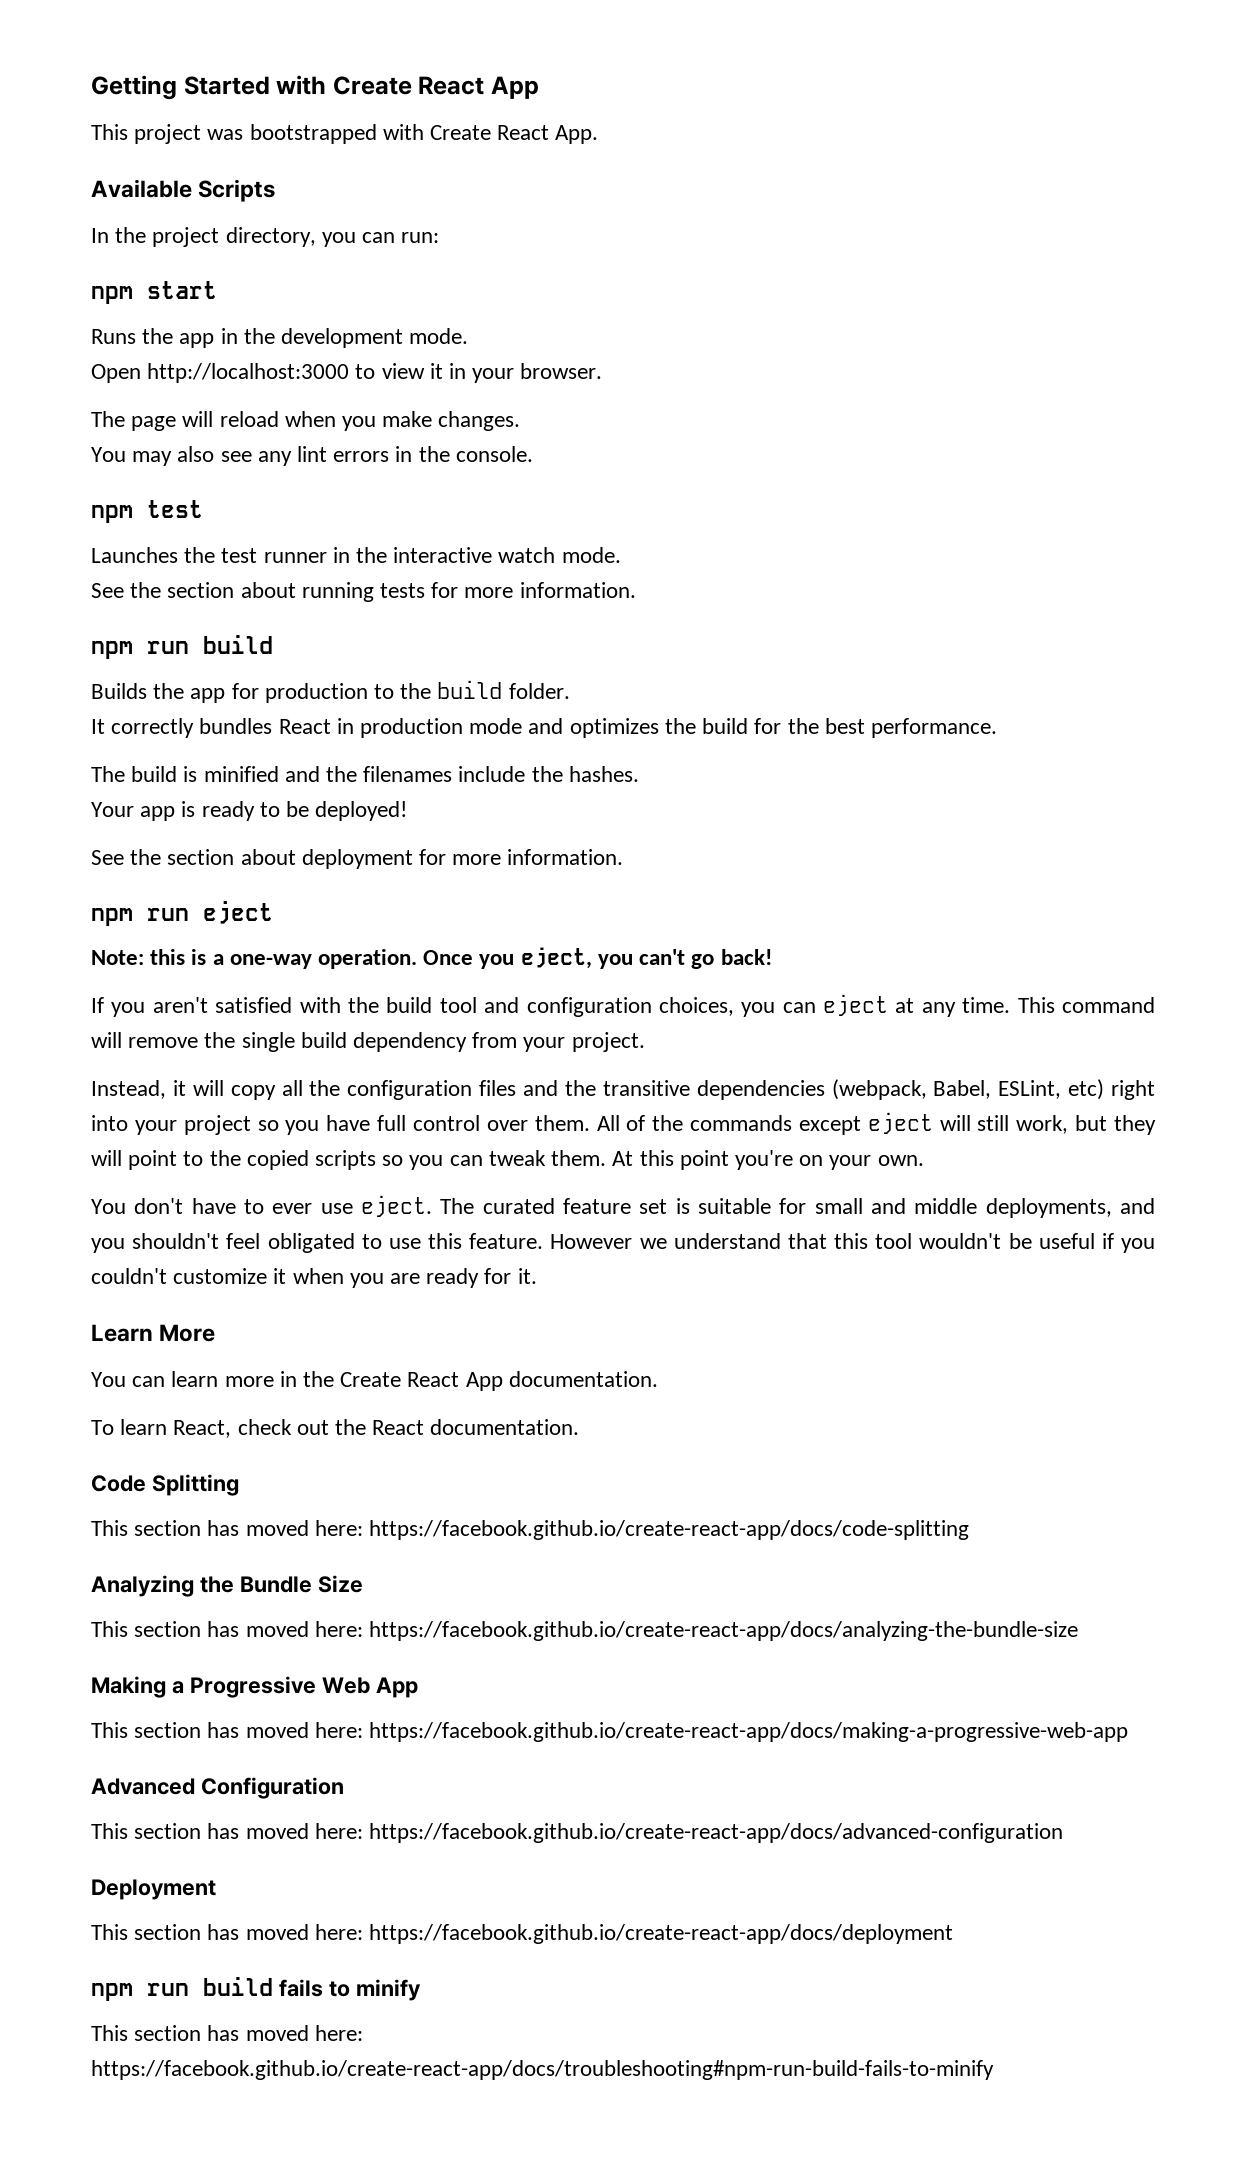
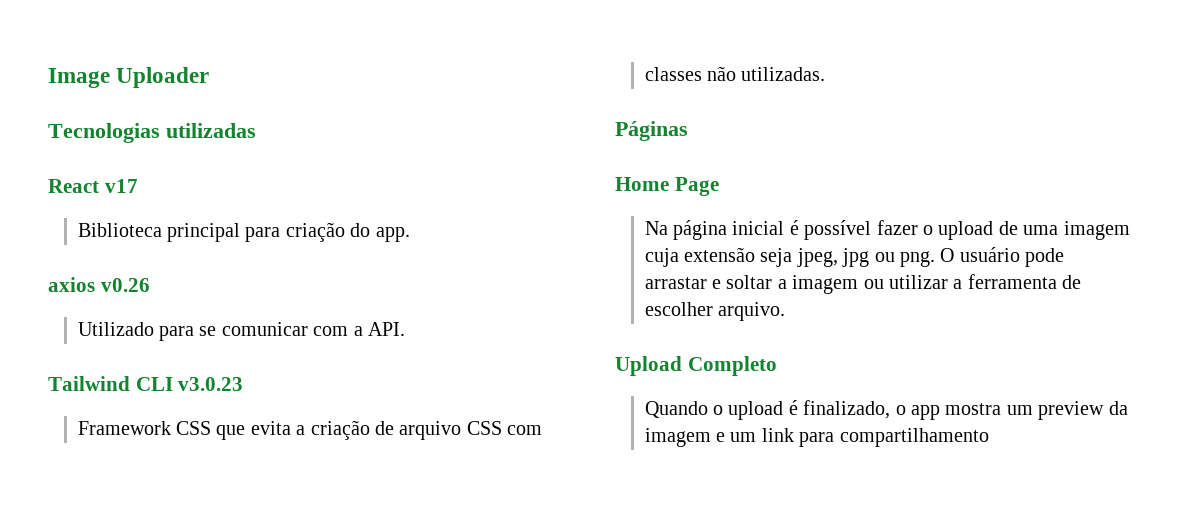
[91,75,540,100] [91,124,599,144] [91,179,276,202] [91,227,440,247] [91,281,217,304] [91,328,469,348] [91,363,603,383] [91,411,521,431] [91,446,533,466] [91,500,203,523] [91,547,621,563] [91,582,636,602] [91,635,273,659] [91,680,570,703] [91,718,997,738] [91,766,639,782] [91,801,408,821] [91,849,624,869] [91,901,273,926] [91,947,772,969] [91,994,1156,1017] [91,1032,645,1052] [91,1079,1155,1100] [91,1112,1157,1135] [91,1150,924,1170] [91,1195,1156,1218] [91,1233,1155,1253] [91,1268,537,1288] [91,1324,216,1342] [91,1371,658,1391] [91,1419,580,1438] [91,1474,239,1496] [91,1520,970,1540] [91,1575,363,1597] [91,1621,1079,1641] [91,1676,418,1698] [91,1722,1129,1742] [91,1777,344,1799] [91,1823,1064,1843] [91,1879,216,1900] [91,1924,954,1944] [91,1977,421,2001] [91,2025,363,2041] [91,2060,994,2080] Getting Started with Create React App // This project was bootstrapped with Create React App. // Available Scripts // In the project directory, you can run: // npm start // Runs the app in the development mode. // Open http://localhost:3000 to view it in your browser. // The page will reload when you make changes. // You may also see any lint errors in the console. // npm test // Launches the test runner in the interactive watch mode. // See the section about running tests for more information. // npm run build // Builds the app for production to the build folder. // It correctly bundles React in production mode and optimizes the build for the best performance. // The build is minified and the filenames include the hashes. // Your app is ready to be deployed! // See the section about deployment for more information. // npm run eject // Note: this is a one-way operation. Once you eject, you can't go back! // If you aren't satisfied with the build tool and configuration choices, you can eject at any time. This command will remove the single build dependency from your project. // Instead, it will copy all the configuration files and the transitive dependencies (webpack, Babel, ESLint, etc) right into your project so you have full control over them. All of the commands except eject will still work, but they will point to the copied scripts so you can tweak them. At this point you're on your own. // You don't have to ever use eject. The curated feature set is suitable for small and middle deployments, and you shouldn't feel obligated to use this feature. However we understand that this tool wouldn't be useful if you couldn't customize it when you are ready for it. // Learn More // You can learn more in the Create React App documentation. // To learn React, check out the React documentation. // Code Splitting // This section has moved here: https://facebook.github.io/create-react-app/docs/code-splitting // Analyzing the Bundle Size // This section has moved here: https://facebook.github.io/create-react-app/docs/analyzing-the-bundle-size // Making a Progressive Web App // This section has moved here: https://facebook.github.io/create-react-app/docs/making-a-progressive-web-app // Advanced Configuration // This section has moved here: https://facebook.github.io/create-react-app/docs/advanced-configuration // Deployment // This section has moved here: https://facebook.github.io/create-react-app/docs/deployment // npm run build fails to minify // This section has moved here: https://facebook.github.io/create-react-app/docs/troubleshooting#npm-run-build-fails-to-minify -> [48,67,210,88] [48,123,256,143] [48,179,138,193] [77,222,410,242] [48,277,150,292] [77,322,406,341] [48,376,244,391] [77,420,543,440] [644,66,826,81] [615,121,688,141] [615,177,719,196] [644,220,1130,240] [644,247,1065,267] [644,274,1082,294] [644,302,786,321] [615,356,777,376] [644,400,1128,420] [644,428,989,447] Image Uploader // Tecnologias utilizadas // React v17 // Biblioteca principal para criação do app. // axios v0.26 // Utilizado para se comunicar com a API. // Tailwind CLI v3.0.23 // Framework CSS que evita a criação de arquivo CSS com classes não utilizadas. // Páginas // Home Page // Na página inicial é possível fazer o upload de uma imagem cuja extensão seja jpeg, jpg ou png. O usuário pode arrastar e soltar a imagem ou utilizar a ferramenta de escolher arquivo. // Upload Completo // Quando o upload é finalizado, o app mostra um preview da imagem e um link para compartilhamento

